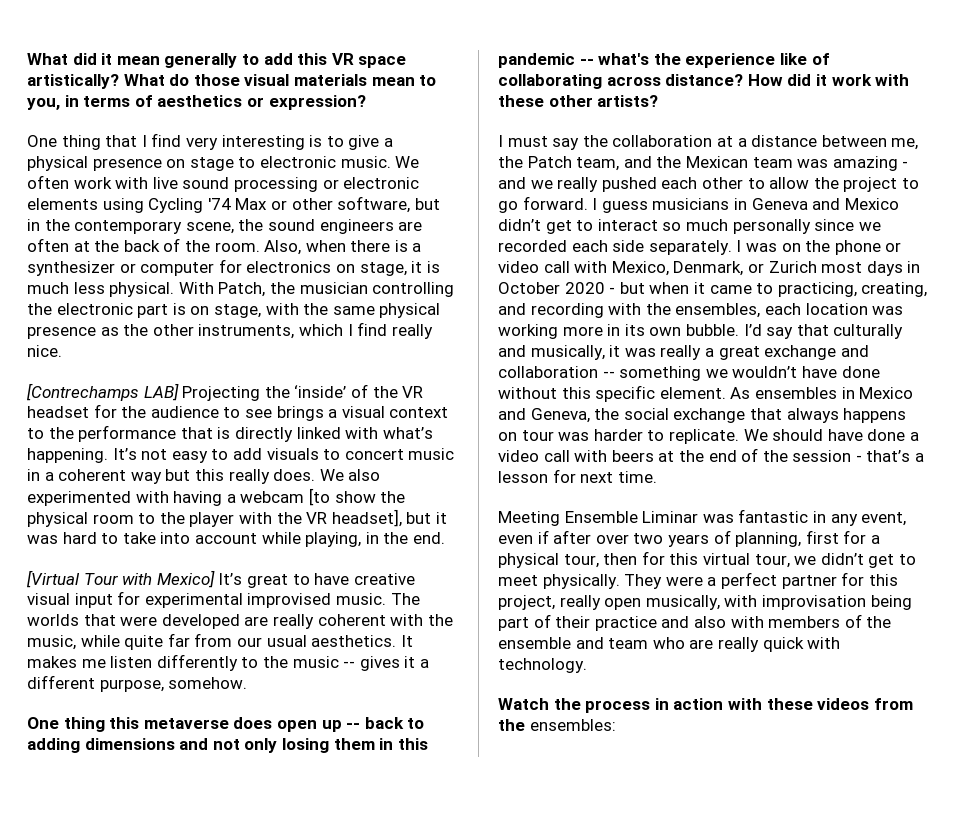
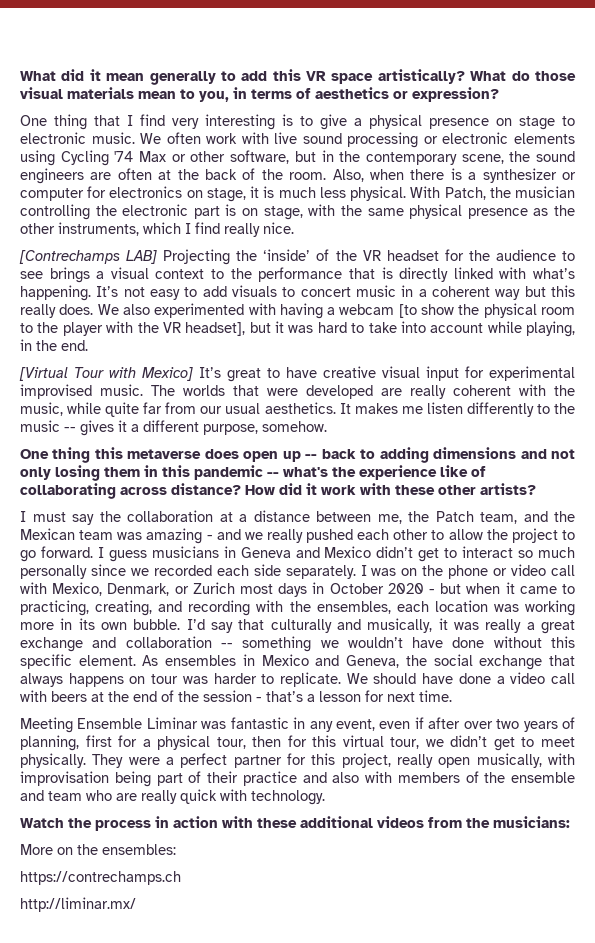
(813, 704) none -> [300,816,373,828] additional
(525, 725) none -> [493,816,570,828] [20,844,98,855] musicians: // More on the
(616, 725) none -> [20,871,181,885] [20,897,136,912] // https://contrechamps.ch // http://liminar.mx/

